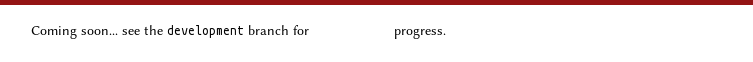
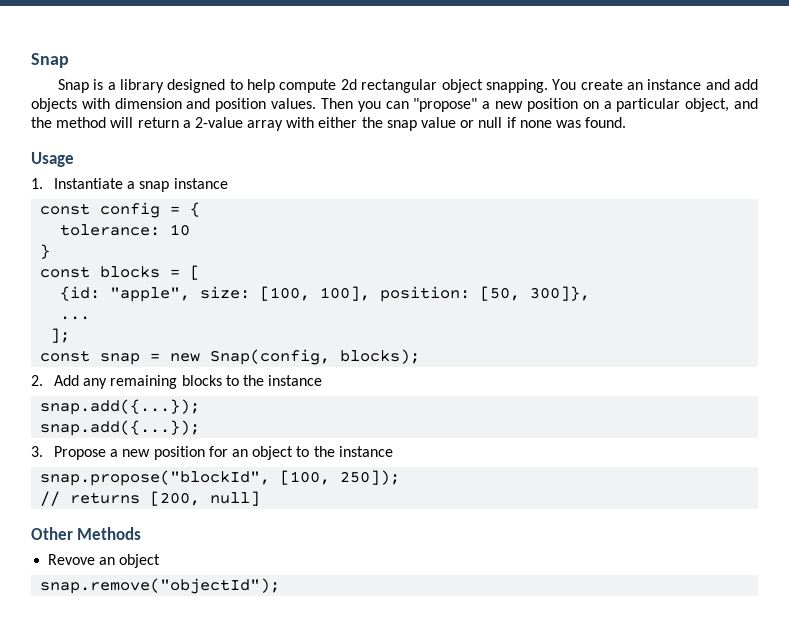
[31,25,446,39] Coming soon... see the development branch for progress. -> [31,53,69,68] [57,79,758,93] [31,98,759,112] [31,117,627,131] [31,152,74,167] [31,178,228,192] [40,202,201,218] [60,224,191,236] [40,244,51,259] [40,265,201,280] [60,286,591,302] [60,316,91,320] [50,328,71,343] [40,349,421,365] [31,375,323,389] [40,399,201,415] [40,420,201,436] [31,446,393,460] [40,470,401,486] [40,491,261,506] [31,527,142,540] [48,554,161,568] [40,578,281,594] Snap // Snap is a library designed to help compute 2d rectangular object snapping. You create an instance and add objects with dimension and position values. Then you can "propose" a new position on a particular object, and the method will return a 2-value array with either the snap value or null if none was found. // Usage // 1. Instantiate a snap instance // const config = { // tolerance: 10 // } // const blocks = [ // {id: "apple", size: [100, 100], position: [50, 300]}, // ... // ]; // const snap = new Snap(config, blocks); // 2. Add any remaining blocks to the instance // snap.add({...}); // snap.add({...}); // 3. Propose a new position for an object to the instance // snap.propose("blockId", [100, 250]); // // returns [200, null] // Other Methods // Revove an object // snap.remove("objectId");

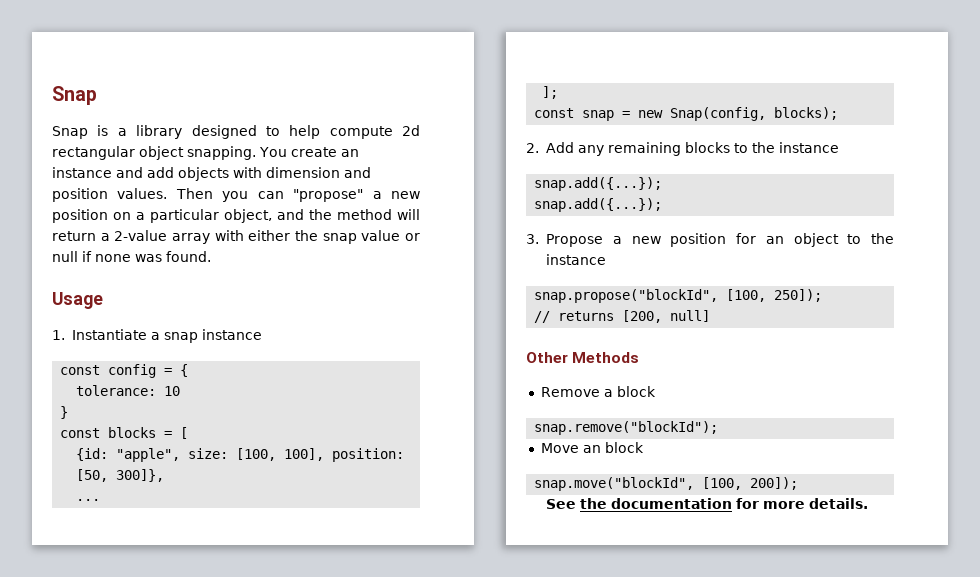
[48,554,161,568] [40,578,281,594] Revove an object // snap.remove("objectId"); -> [540,386,656,397] [534,421,719,435] [540,442,644,453] [534,477,799,491] [546,498,869,509] Remove a block // snap.remove("blockId"); // Move an block // snap.move("blockId", [100, 200]); // See the documentation for more details.

